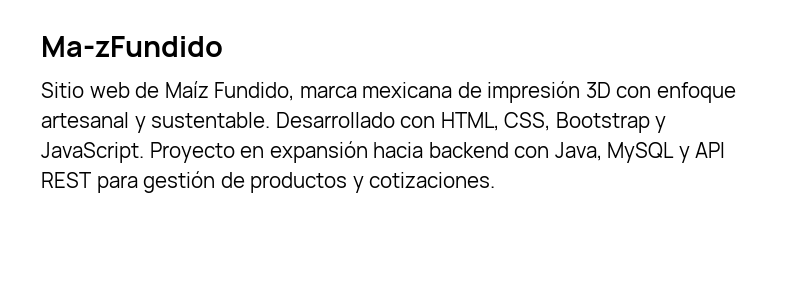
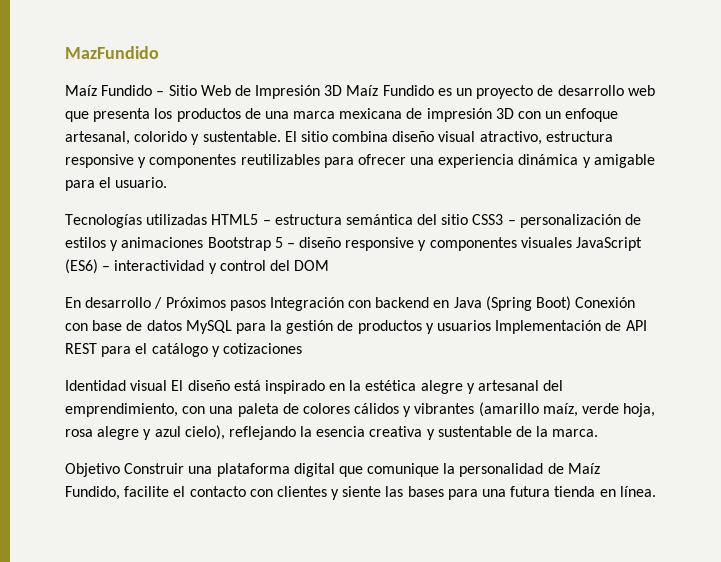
[41,36,223,57] [41,81,295,101] Ma-zFundido // Sitio web de Maíz Fundido, -> [65,46,159,59] [65,85,655,99] [65,108,289,122] MazFundido // Maíz Fundido – Sitio Web de Impresión 3D Maíz Fundido es un proyecto de desarrollo web que presenta los productos de una
[656,82,736,103] [41,112,667,133] [41,141,726,163] [41,171,496,193] enfoque artesanal y sustentable. Desarrollado con HTML, CSS, Bootstrap y JavaScript. Proyecto en expansión hacia backend con Java, MySQL y API REST para gestión de productos y cotizaciones. -> [545,108,619,122] [65,131,613,145] [65,154,655,168] [65,177,168,191] [65,214,642,228] [65,237,643,251] [65,259,330,274] [65,296,636,311] [65,320,647,334] [65,343,302,357] [65,380,564,394] [65,402,656,417] [65,425,599,440] [65,463,600,477] [65,486,656,500] un enfoque artesanal, colorido y sustentable. El sitio combina diseño visual atractivo, estructura responsive y componentes reutilizables para ofrecer una experiencia dinámica y amigable para el usuario. // Tecnologías utilizadas HTML5 – estructura semántica del sitio CSS3 – personalización de estilos y animaciones Bootstrap 5 – diseño responsive y componentes visuales JavaScript (ES6) – interactividad y control del DOM // En desarrollo / Próximos pasos Integración con backend en Java (Spring Boot) Conexión con base de datos MySQL para la gestión de productos y usuarios Implementación de API REST para el catálogo y cotizaciones // Identidad visual El diseño está inspirado en la estética alegre y artesanal del emprendimiento, con una paleta de colores cálidos y vibrantes (amarillo maíz, verde hoja, rosa alegre y azul cielo), reflejando la esencia creativa y sustentable de la marca. // Objetivo Construir una plataforma digital que comunique la personalidad de Maíz Fundido, facilite el contacto con clientes y siente las bases para una futura tienda en línea.

